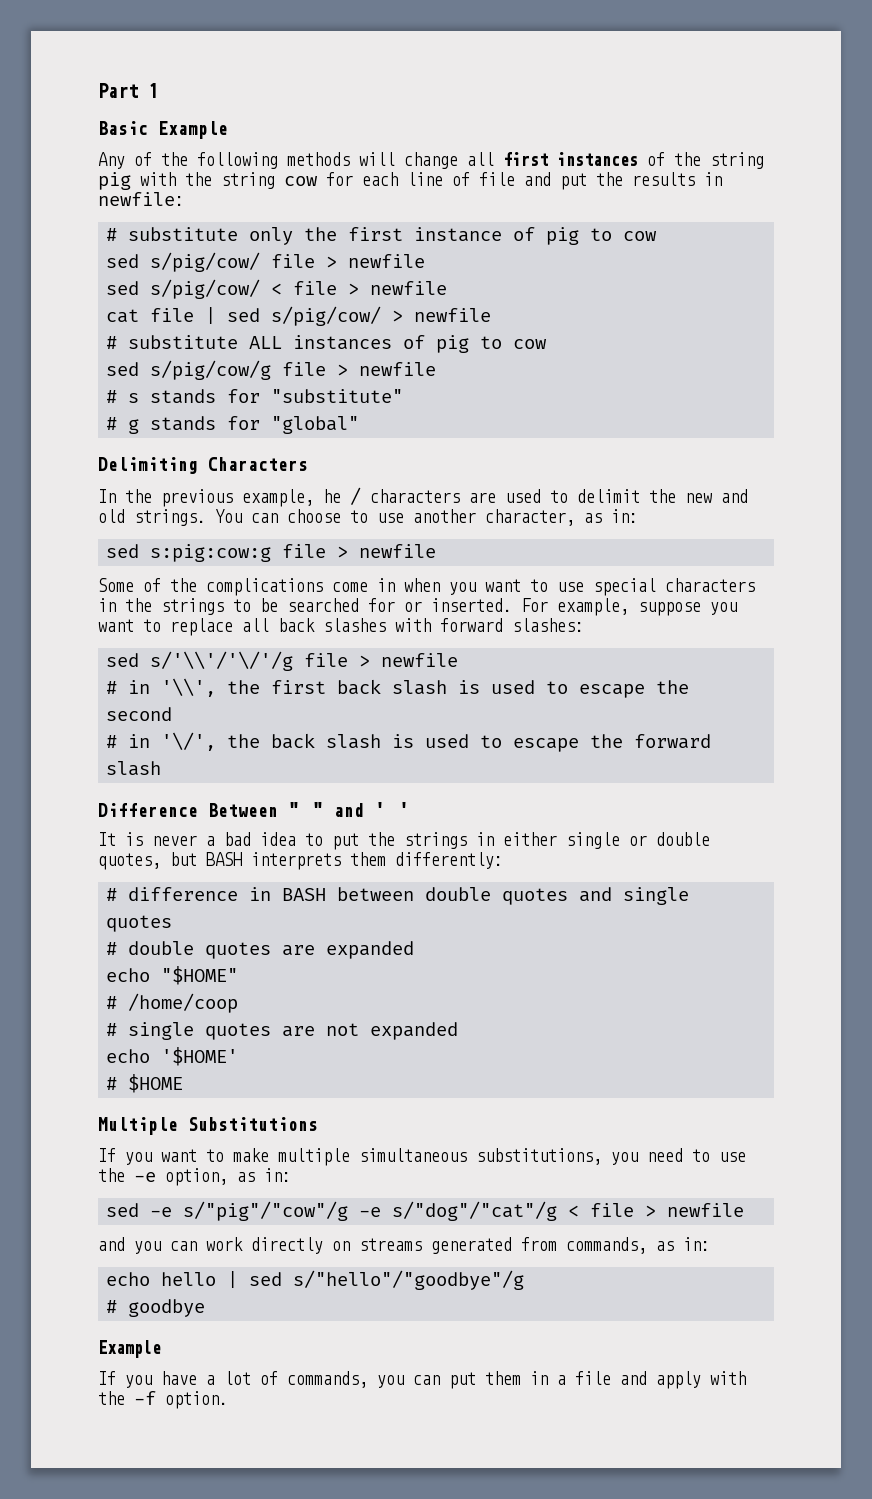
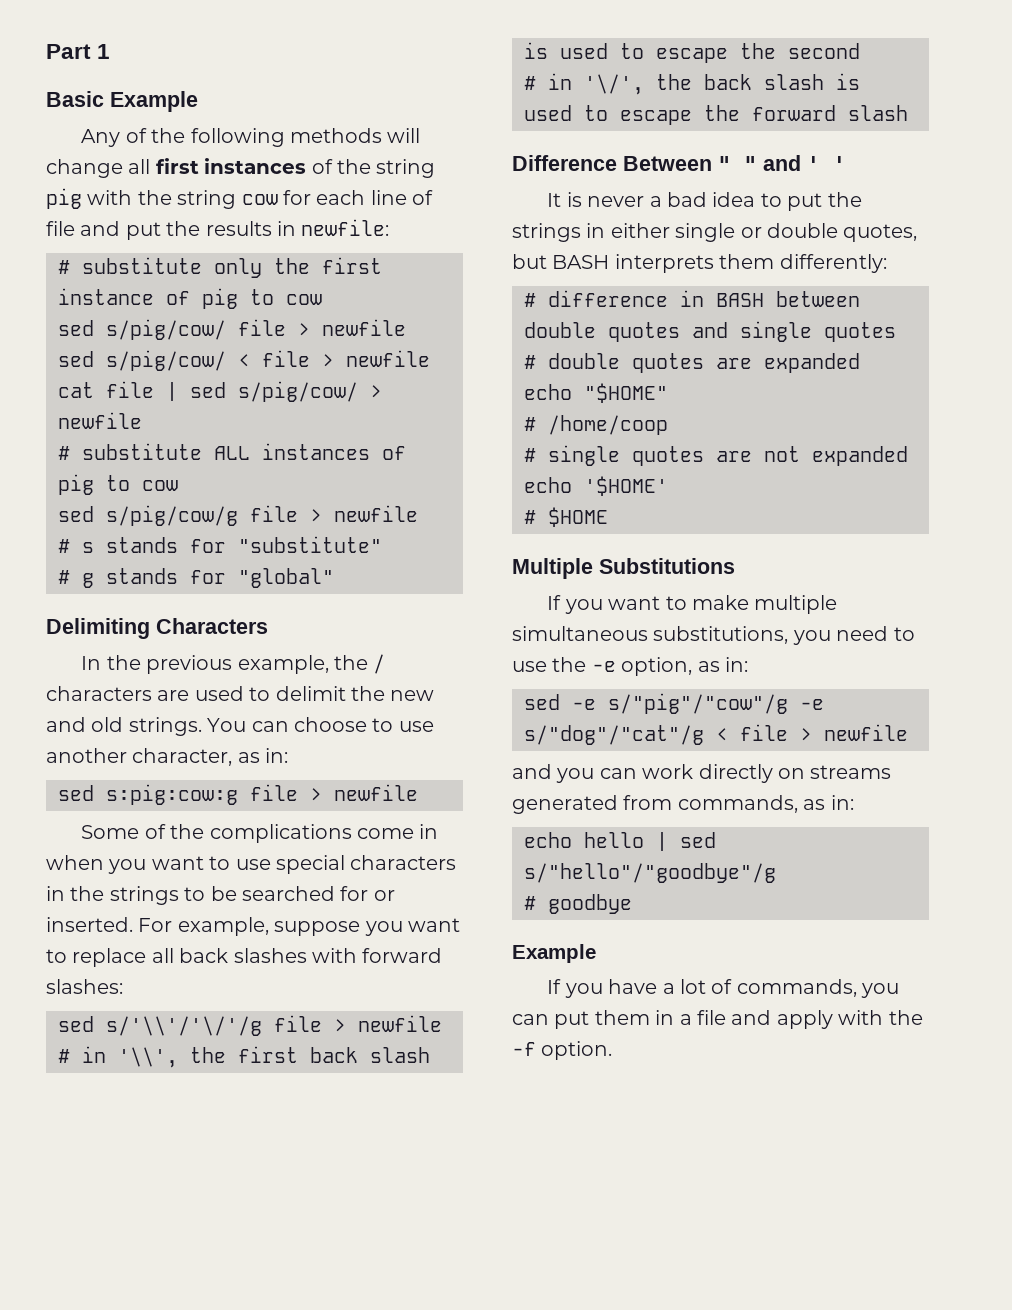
[323,489,341,503] he -> [334,655,369,670] the

